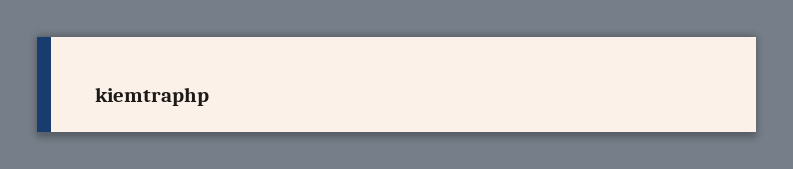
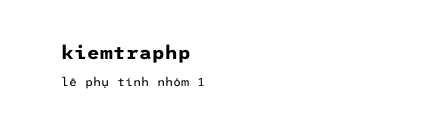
(209, 96) none -> [61,76,205,89] // lê phụ tính nhóm 1

